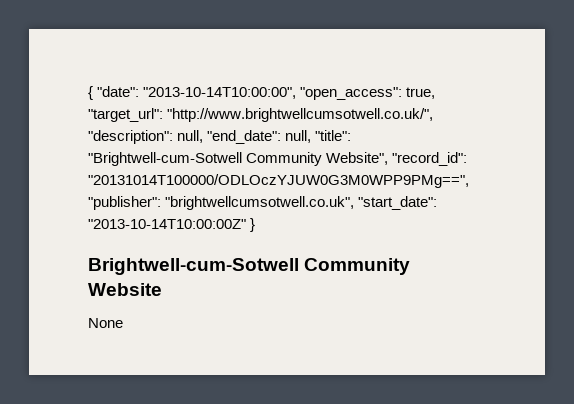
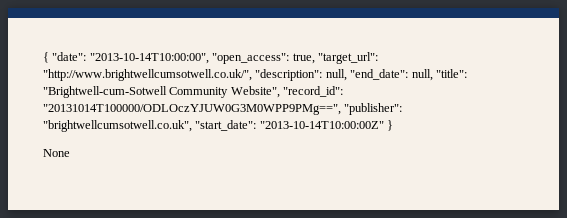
[88,258,411,275] [88,283,162,296] // Brightwell-cum-Sotwell Community Website -> (394, 125) none

